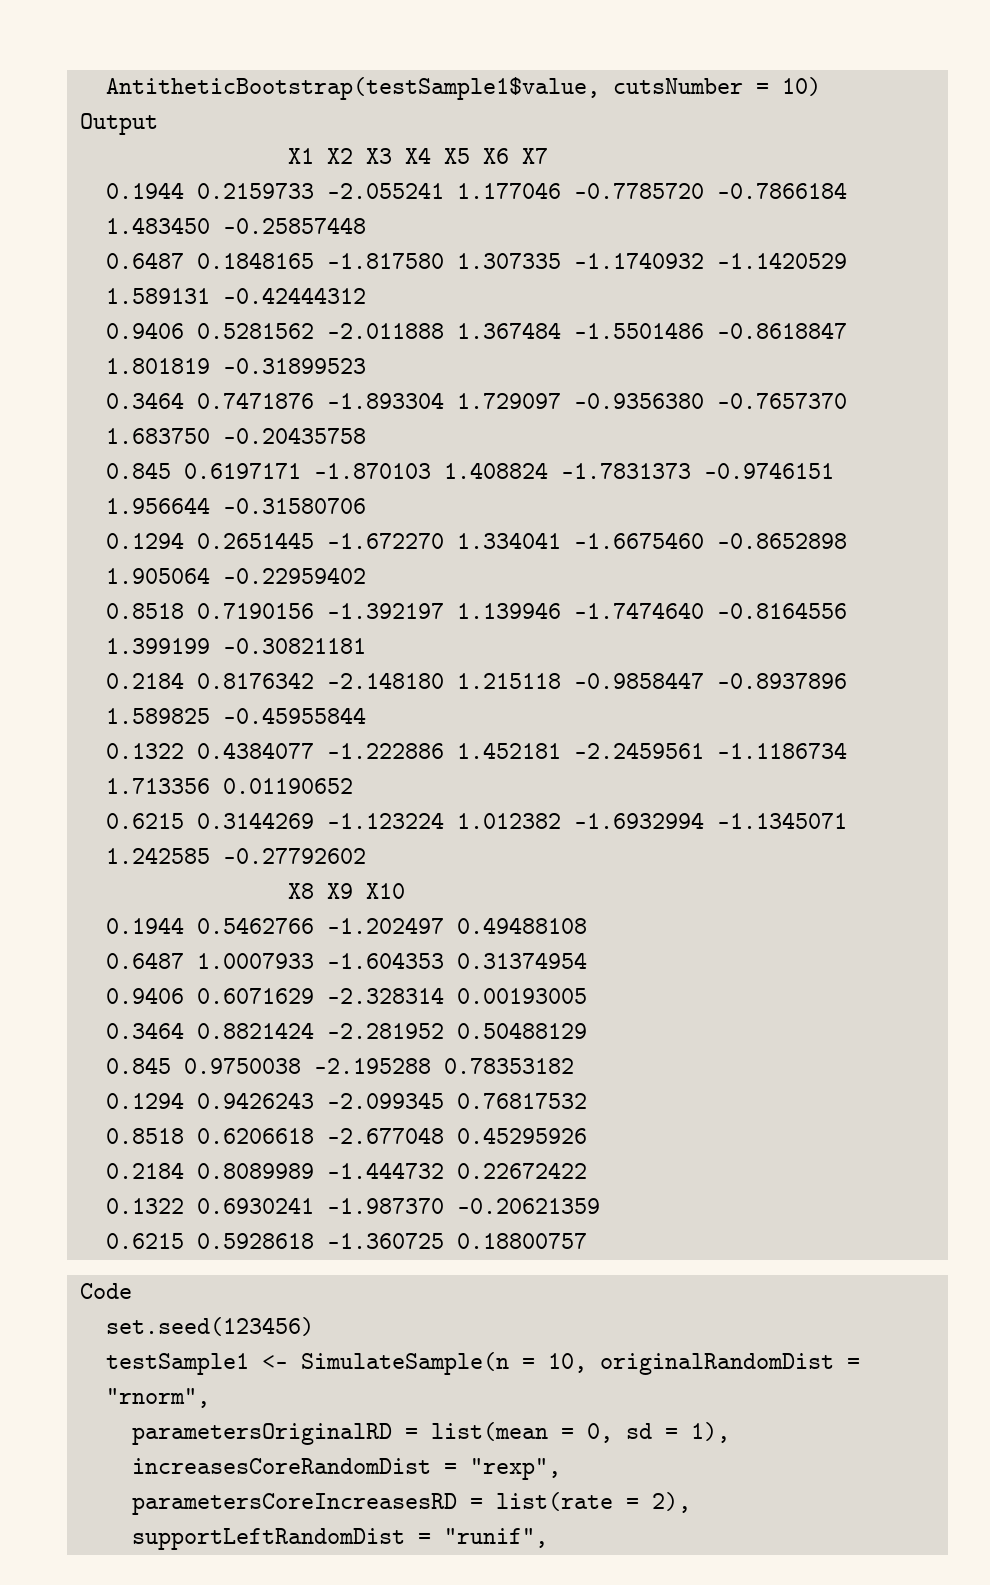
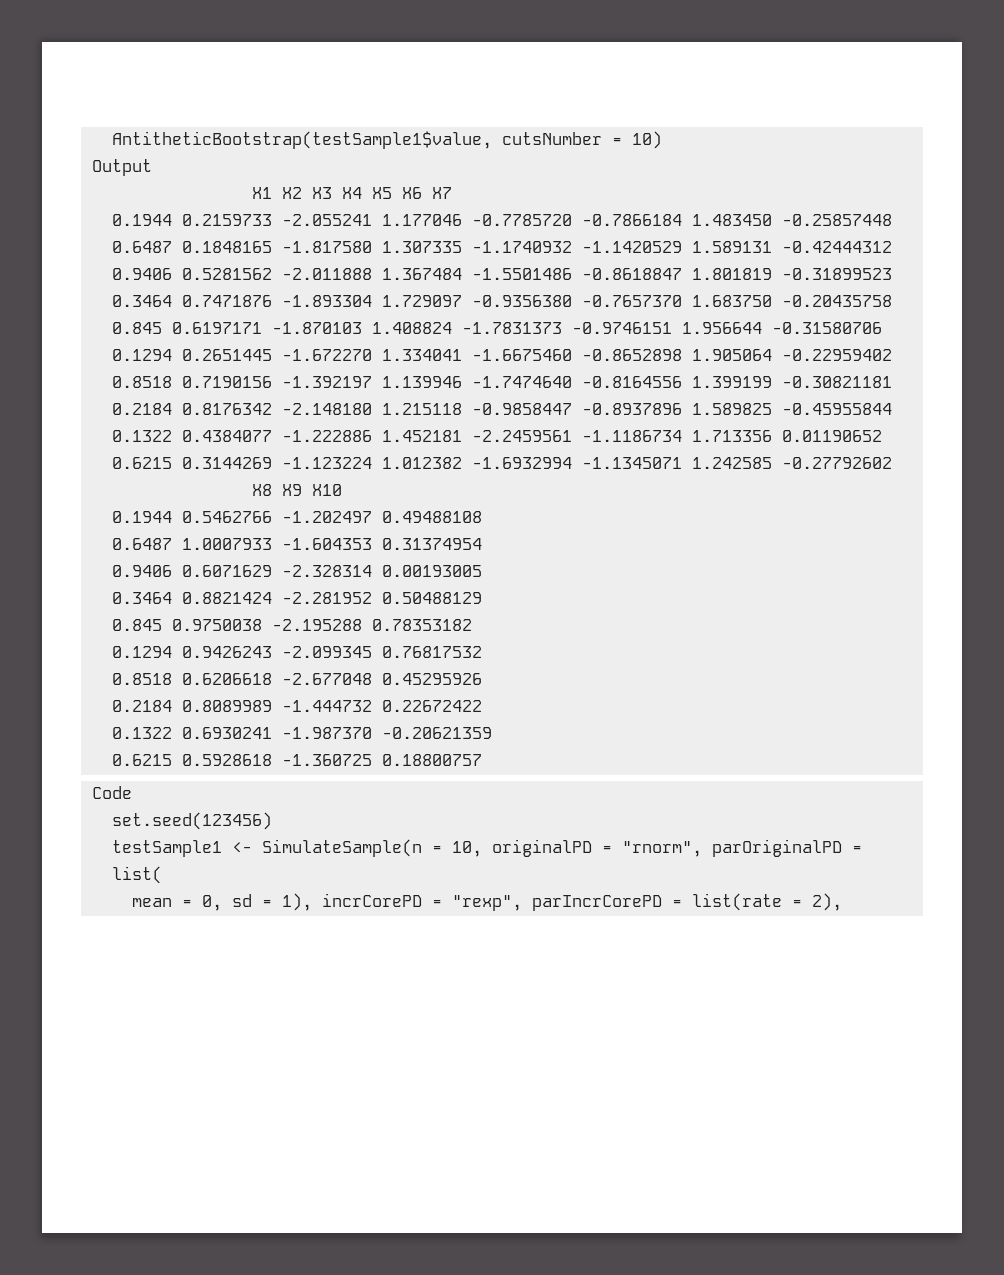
[599,1353,834,1375] originalRandomDist -> [491,839,592,857] originalPD
[131,1422,548,1445] // parametersOriginalRD = list(mean -> [711,839,862,857] [111,866,162,884] [131,898,172,907] parOriginalPD = list( // mean
[131,1458,431,1474] increasesCoreRandomDist -> [321,893,422,907] incrCorePD
[131,1493,457,1515] // parametersCoreIncreasesRD -> [531,895,662,911] parIncrCorePD
[131,1528,548,1550] supportLeftRandomDist = "runif", -> (842, 902) none

